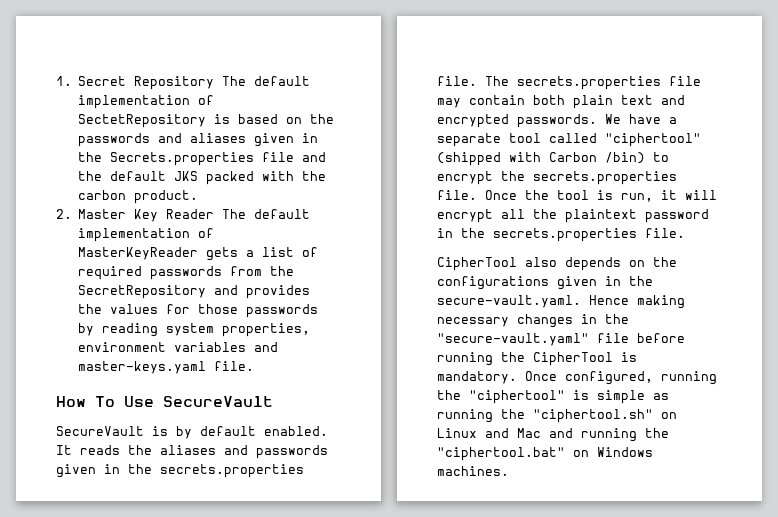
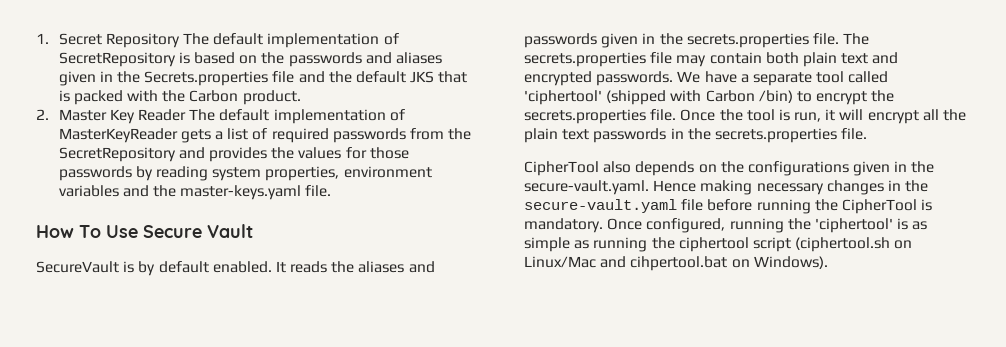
[78,114,207,128] SectetRepository -> [58,52,176,67] SecretRepository
(199, 176) none -> [438,71,468,83] [58,90,70,102] that is
[78,190,127,200] carbon -> [189,90,239,102] Carbon
(279, 347) none -> [153,185,177,197] the
[163,396,273,407] SecureVault -> [143,224,253,238] Secure Vault
[605,133,701,147] "ciphertool" -> [524,90,602,105] 'ciphertool'
[565,209,709,223] plaintext password -> [524,128,667,143] plain text passwords
[437,333,589,346] "secure-vault.yaml" -> [524,199,677,213] secure-vault.yaml
[469,390,589,404] "ciphertool" is -> [814,218,928,233] 'ciphertool' is as
[533,409,677,423] [437,428,669,442] [437,447,653,461] [437,466,509,476] "ciphertool.sh" on Linux and Mac and running the "ciphertool.bat" on Windows machines. -> [678,237,913,252] [524,256,828,271] ciphertool script (ciphertool.sh on Linux/Mac and cihpertool.bat on Windows).

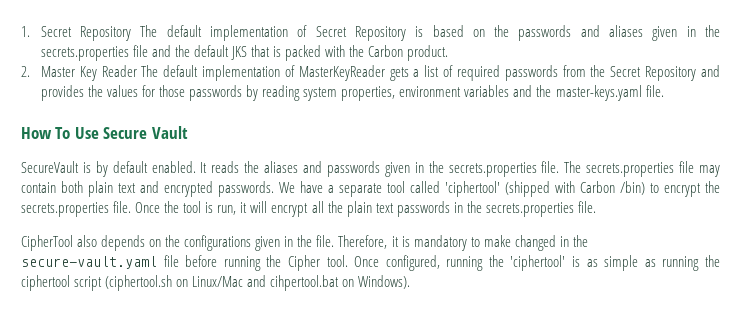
[58,52,176,67] SecretRepository -> [315,26,406,41] Secret Repository
[144,71,269,86] Secrets.properties -> [40,46,129,61] secrets.properties
[58,147,176,162] SecretRepository -> [610,66,697,81] Secret Repository
[524,180,884,195] secure-vault.yaml. Hence making necessary changes -> [316,235,556,251] file. Therefore, it is mandatory to make changed
[841,199,933,214] [524,218,603,233] CipherTool is mandatory. -> [287,255,348,271] Cipher tool.

